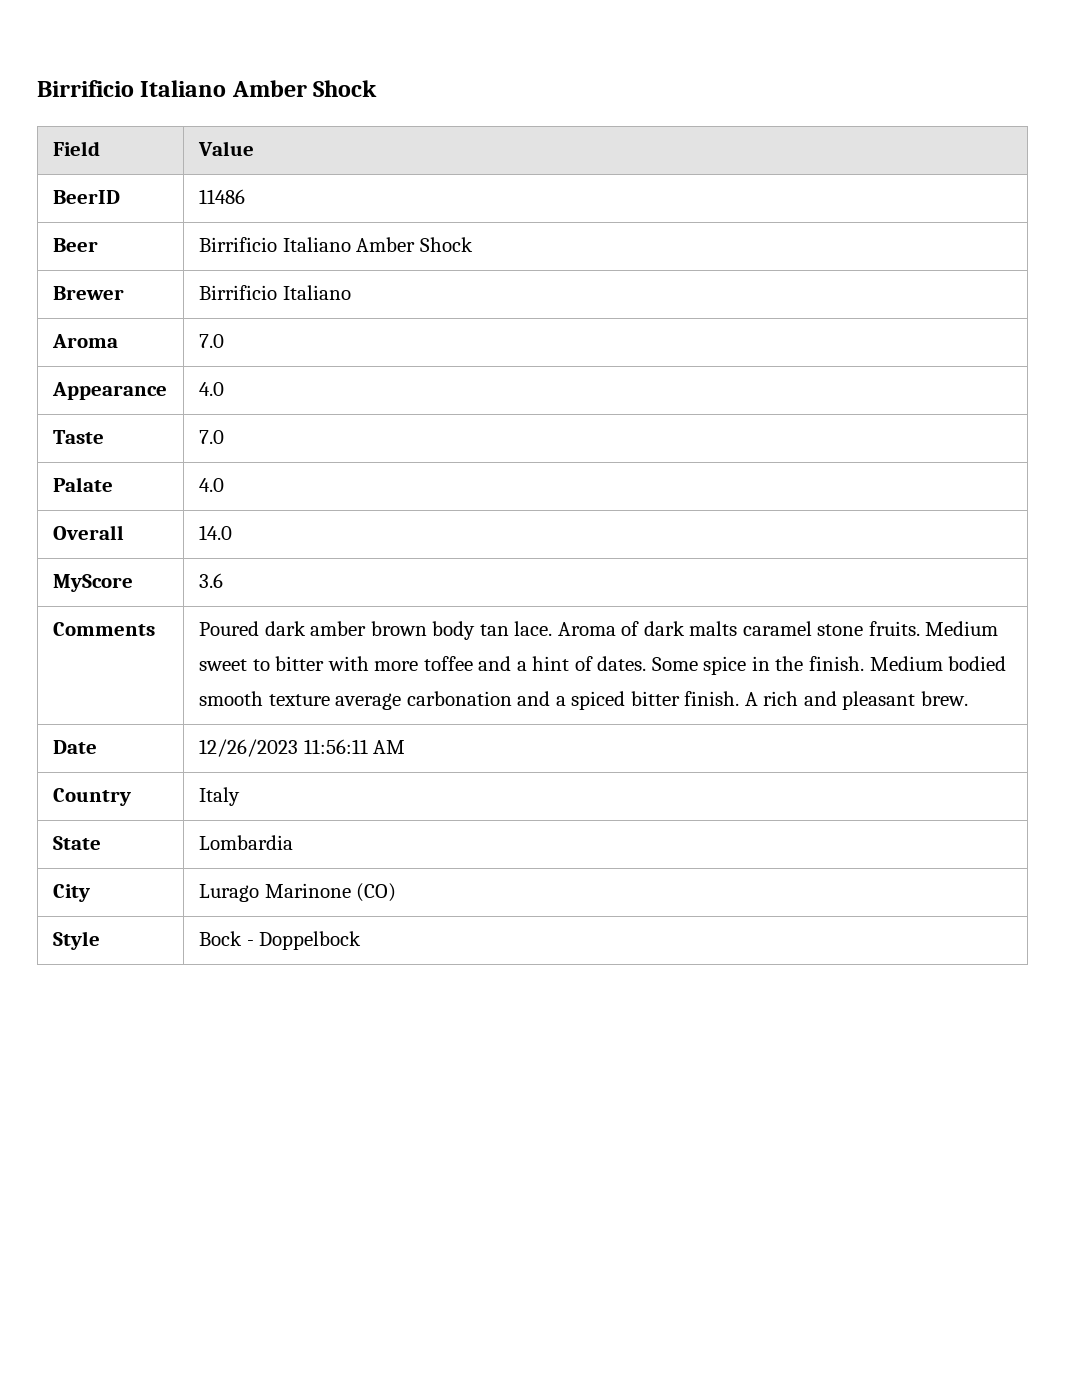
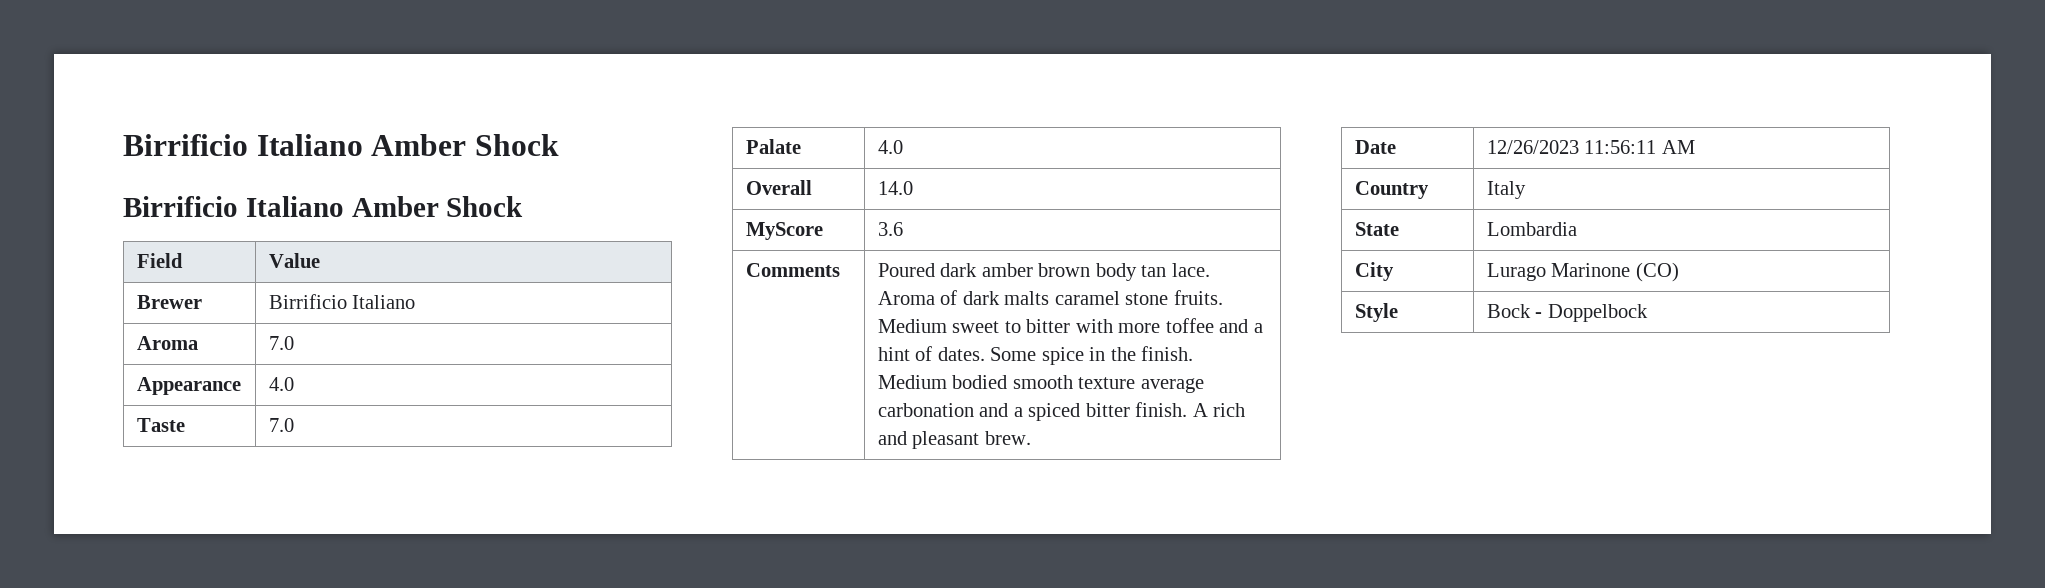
[37,80,378,97] [52,141,100,156] [197,141,254,156] [52,190,120,204] [198,189,245,204] [52,238,98,252] [198,237,473,252] Birrificio Italiano Amber Shock // Field | Value // BeerID | 11486 // Beer | Birrificio Italiano Amber Shock -> [123,134,559,156] [123,196,524,217] [136,253,183,268] [268,253,320,268] Birrificio Italiano Amber Shock // Birrificio Italiano Amber Shock // Field | Value

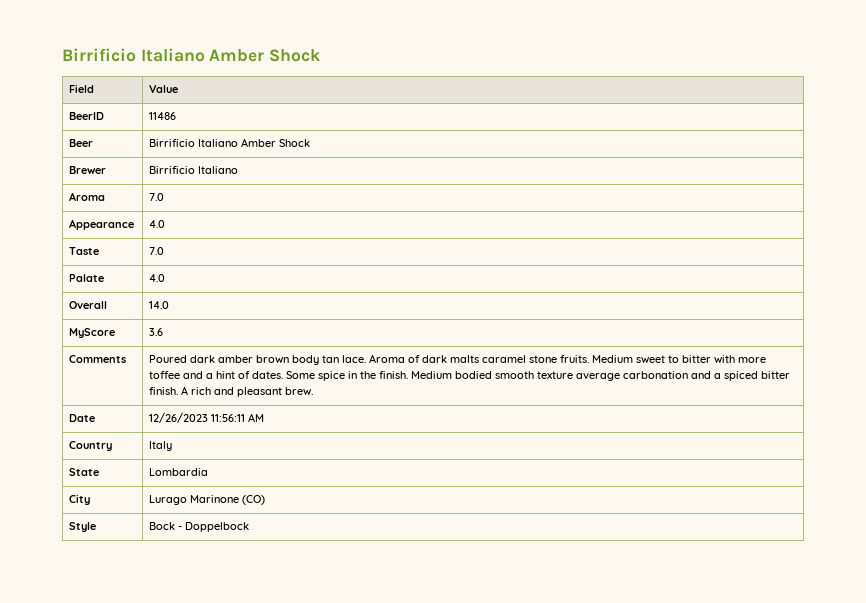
[123,134,559,156] [123,196,524,217] [136,253,183,268] [268,253,320,268] Birrificio Italiano Amber Shock // Birrificio Italiano Amber Shock // Field | Value -> [62,48,322,62] [69,84,95,93] [149,85,179,93] [69,112,105,120] [149,112,177,120] [69,139,94,147] [149,138,311,147] Birrificio Italiano Amber Shock // Field | Value // BeerID | 11486 // Beer | Birrificio Italiano Amber Shock

